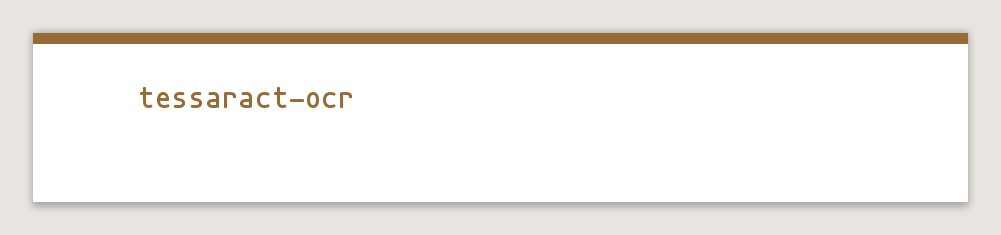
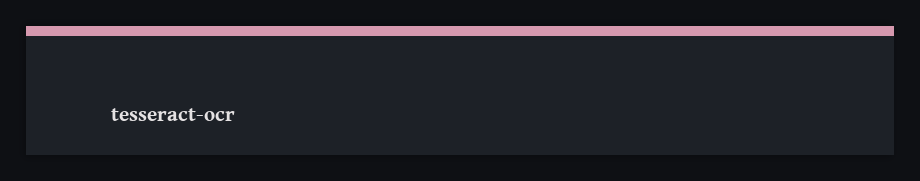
[138,87,354,108] tessaract-ocr -> [111,108,235,121] tesseract-ocr

